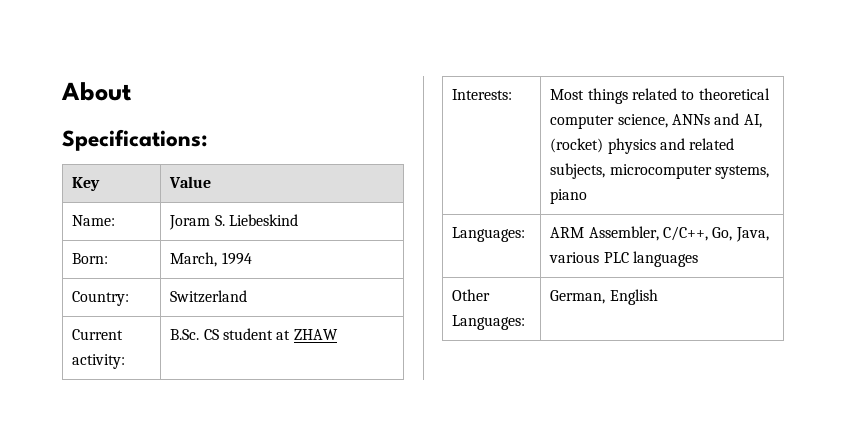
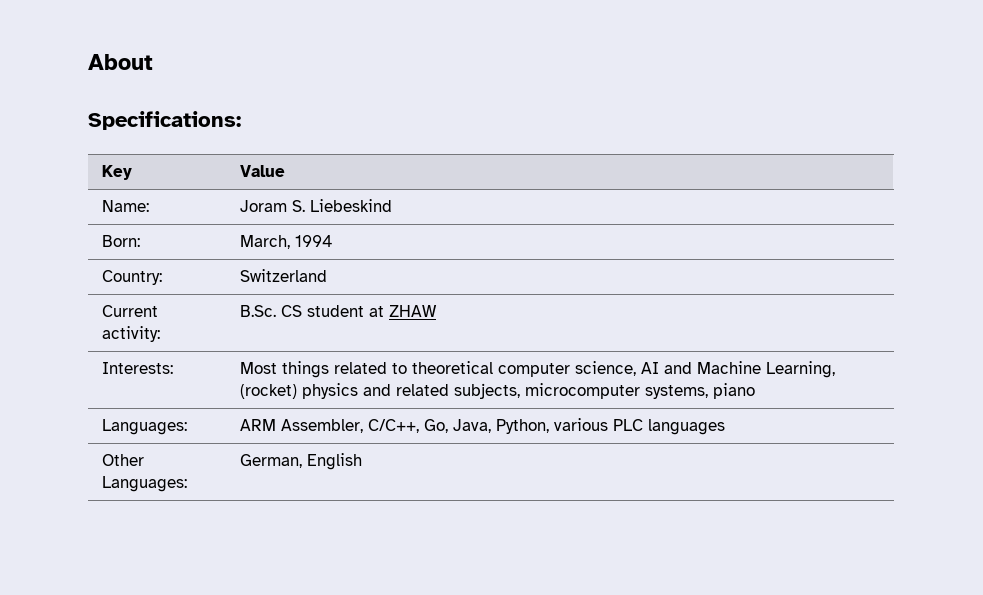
[671,113,762,128] ANNs and AI, -> [641,361,836,378] AI and Machine Learning,
(769, 234) none -> [496,419,550,434] Python,

